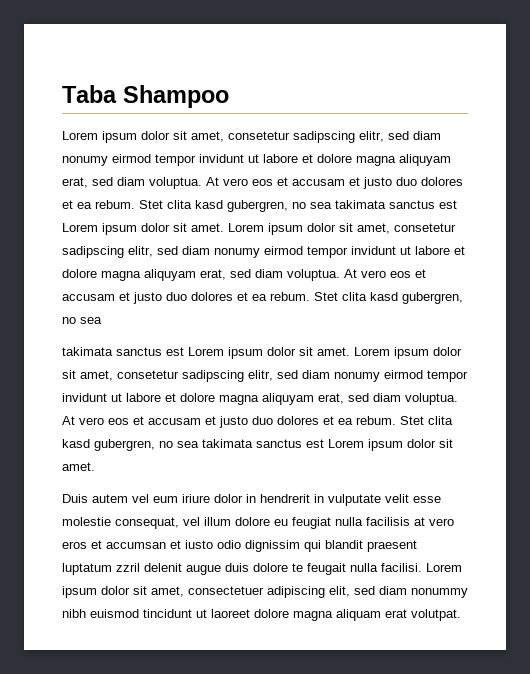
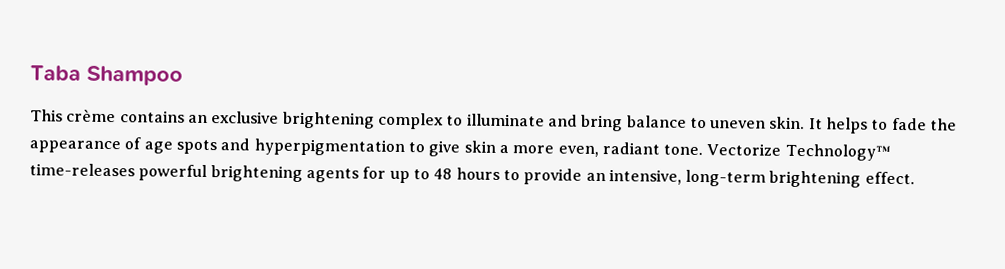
[62,131,441,143] [62,154,451,166] [62,177,463,189] [62,200,457,212] [62,223,456,235] [62,246,465,258] [62,269,426,281] [62,292,463,304] [62,317,102,324] [62,347,462,359] [62,370,468,382] [62,393,458,405] [62,416,453,428] [62,439,453,451] [62,462,95,471] [62,494,441,506] [62,517,454,529] [62,540,417,552] [62,563,462,575] [62,586,468,598] [62,609,461,621] Lorem ipsum dolor sit amet, consetetur sadipscing elitr, sed diam nonumy eirmod tempor invidunt ut labore et dolore magna aliquyam erat, sed diam voluptua. At vero eos et accusam et justo duo dolores et ea rebum. Stet clita kasd gubergren, no sea takimata sanctus est Lorem ipsum dolor sit amet. Lorem ipsum dolor sit amet, consetetur sadipscing elitr, sed diam nonumy eirmod tempor invidunt ut labore et dolore magna aliquyam erat, sed diam voluptua. At vero eos et accusam et justo duo dolores et ea rebum. Stet clita kasd gubergren, no sea // takimata sanctus est Lorem ipsum dolor sit amet. Lorem ipsum dolor sit amet, consetetur sadipscing elitr, sed diam nonumy eirmod tempor invidunt ut labore et dolore magna aliquyam erat, sed diam voluptua. At vero eos et accusam et justo duo dolores et ea rebum. Stet clita kasd gubergren, no sea takimata sanctus est Lorem ipsum dolor sit amet. // Duis autem vel eum iriure dolor in hendrerit in vulputate velit esse molestie consequat, vel illum dolore eu feugiat nulla facilisis at vero eros et accumsan et iusto odio dignissim qui blandit praesent luptatum zzril delenit augue duis dolore te feugait nulla facilisi. Lorem ipsum dolor sit amet, consectetuer adipiscing elit, sed diam nonummy nibh euismod tincidunt ut laoreet dolore magna aliquam erat volutpat. -> [30,109,958,134] [29,137,891,161] [29,163,915,188] This crème contains an exclusive brightening complex to illuminate and bring balance to uneven skin. It helps to fade the appearance of age spots and hyperpigmentation to give skin a more even, radiant tone. Vectorize Technology™ time-releases powerful brightening agents for up to 48 hours to provide an intensive, long-term brightening effect.

